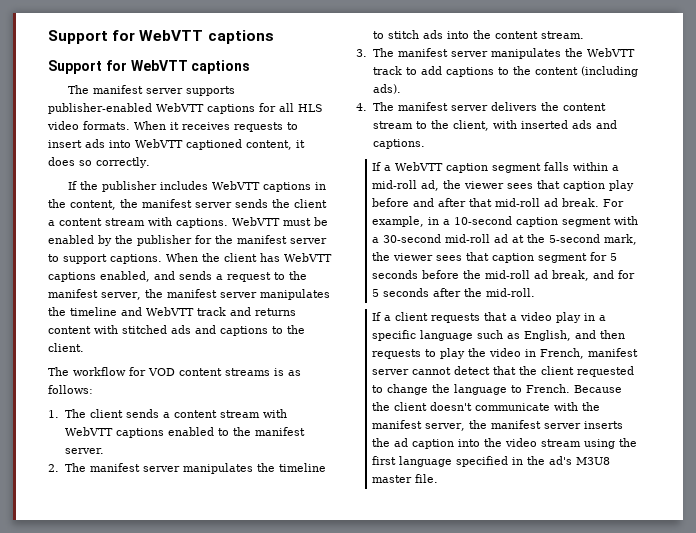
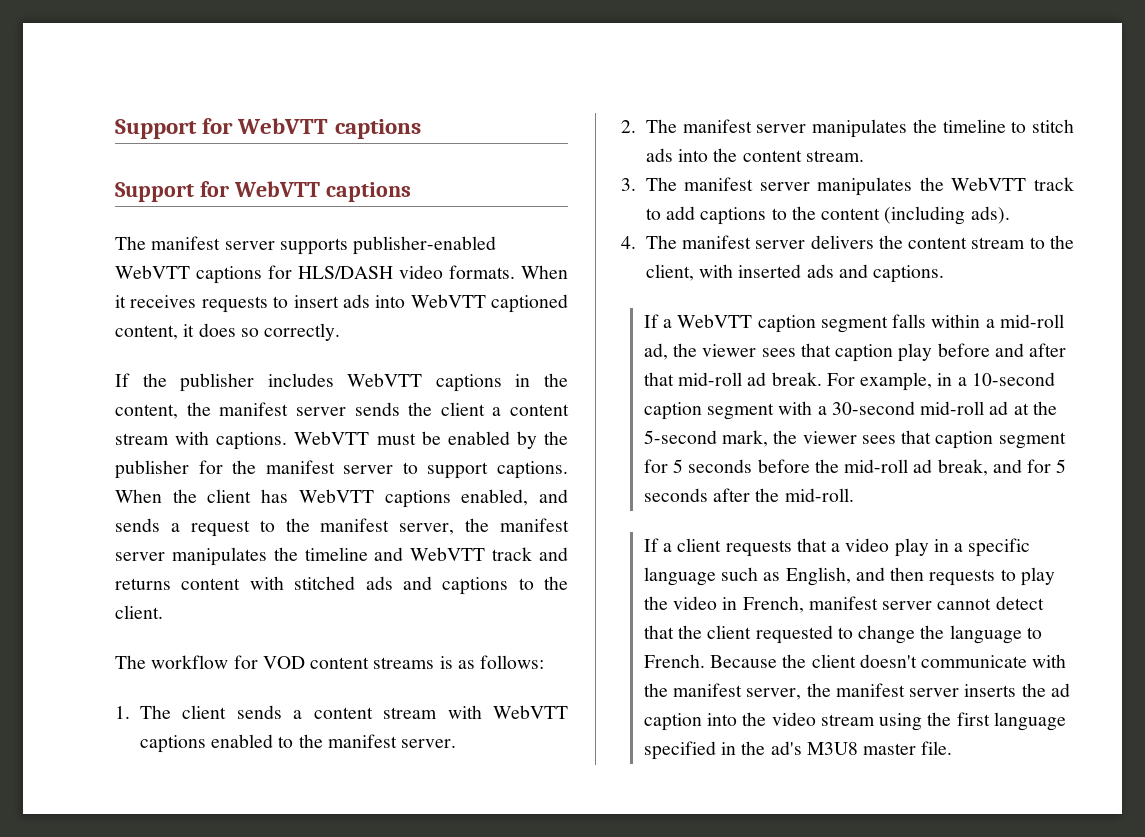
[279,103,323,112] all HLS -> [298,266,393,279] HLS/DASH

